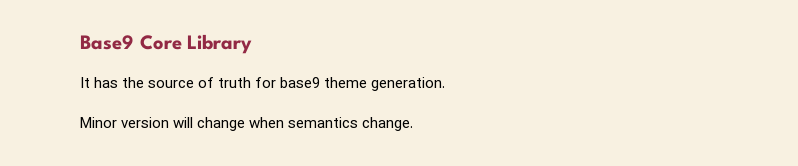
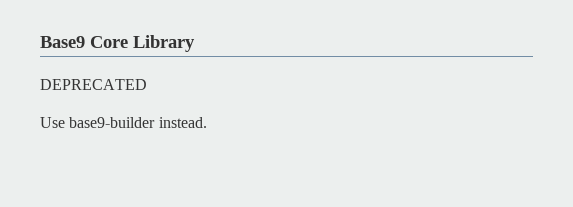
[80,77,446,91] [80,117,414,131] It has the source of truth for base9 theme generation. // Minor version will change when semantics change. -> [40,79,147,90] [40,117,207,128] DEPRECATED // Use base9-builder instead.

